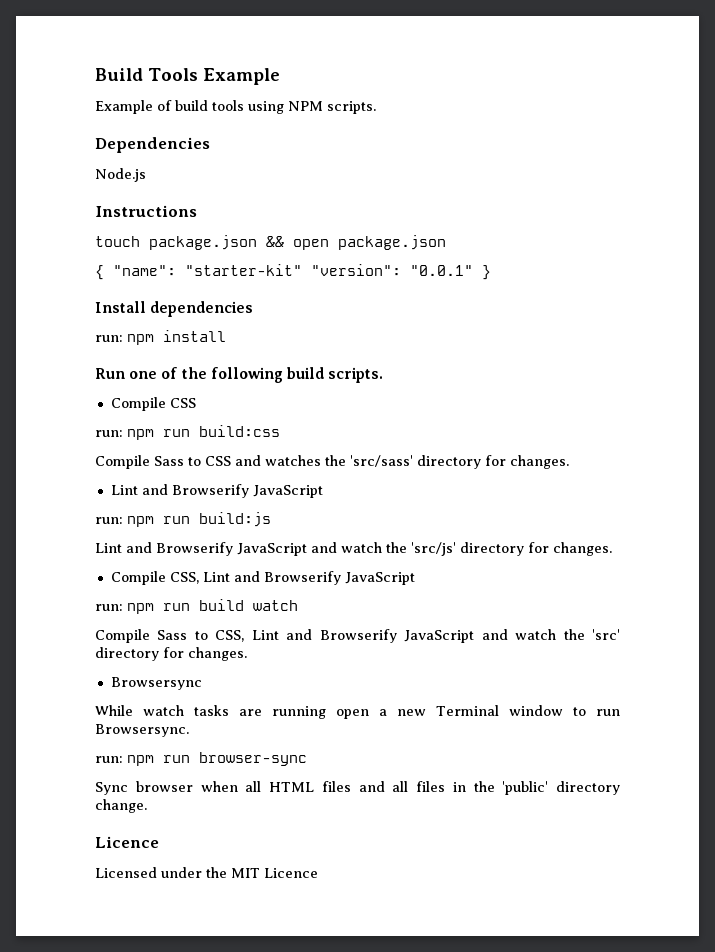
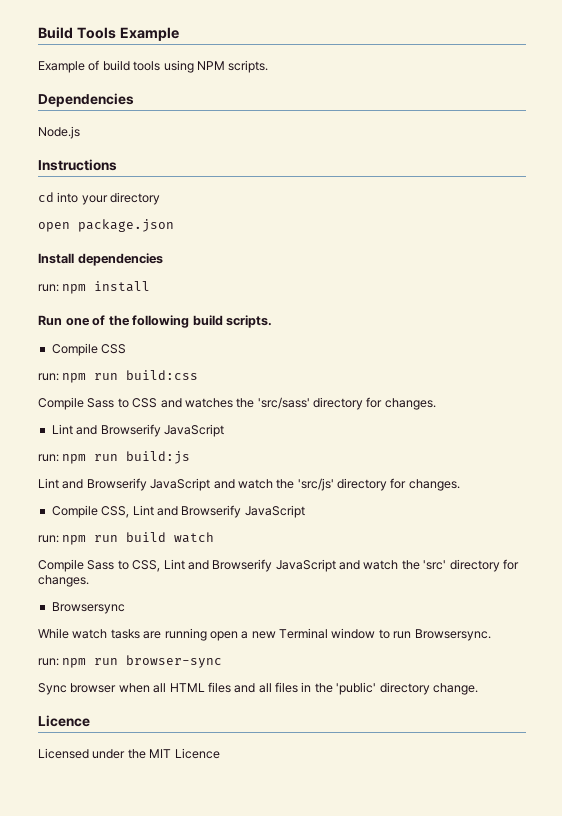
[95,235,446,250] [95,264,491,280] touch package.json && open package.json // { "name": "starter-kit" "version": "0.0.1" } -> [38,192,161,205] [38,219,174,232] cd into your directory // open package.json

